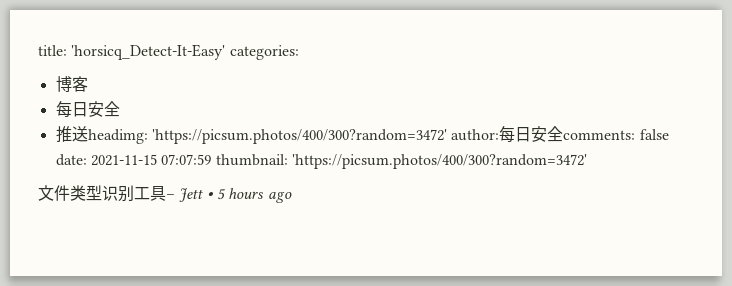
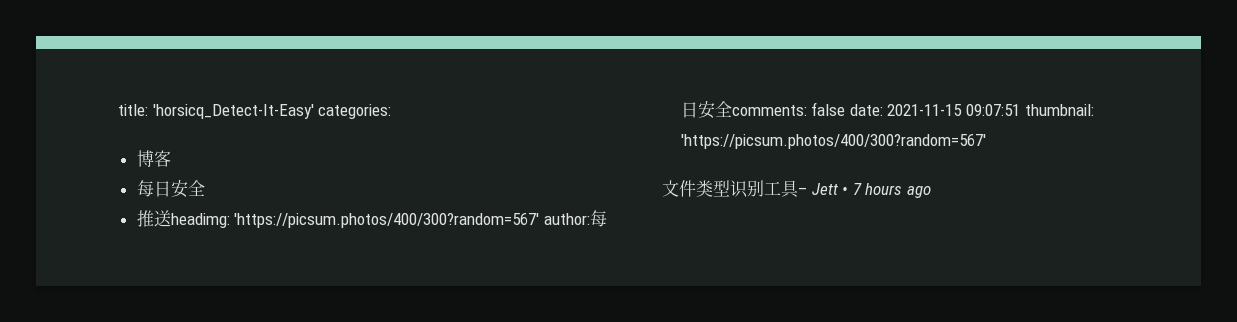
[151,129,447,144] 'https://picsum.photos/400/300?random=3472' -> [234,213,540,228] 'https://picsum.photos/400/300?random=567'
[161,154,587,169] 07:07:59 thumbnail: 'https://picsum.photos/400/300?random=3472' -> [966,104,1094,116] [680,134,986,149] 09:07:51 thumbnail: 'https://picsum.photos/400/300?random=567'
[216,189,225,200] 5 -> [852,183,862,195] 7

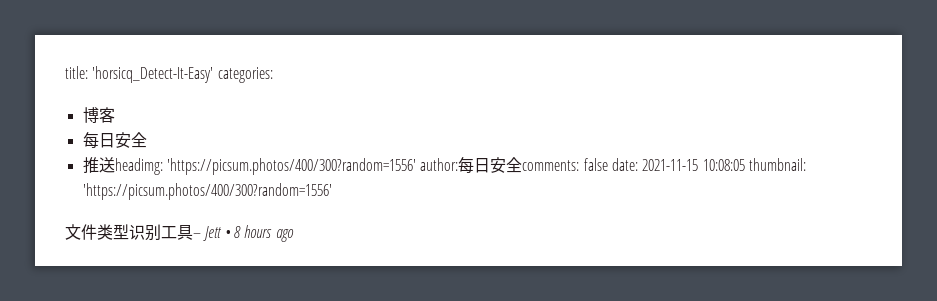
[234,213,540,228] 'https://picsum.photos/400/300?random=567' -> [166,158,416,175] 'https://picsum.photos/400/300?random=1556'
[966,104,1094,116] [680,134,986,149] 09:07:51 thumbnail: 'https://picsum.photos/400/300?random=567' -> [702,158,806,171] [82,183,332,200] 10:08:05 thumbnail: 'https://picsum.photos/400/300?random=1556'
[852,183,862,195] 7 -> [233,226,241,238] 8

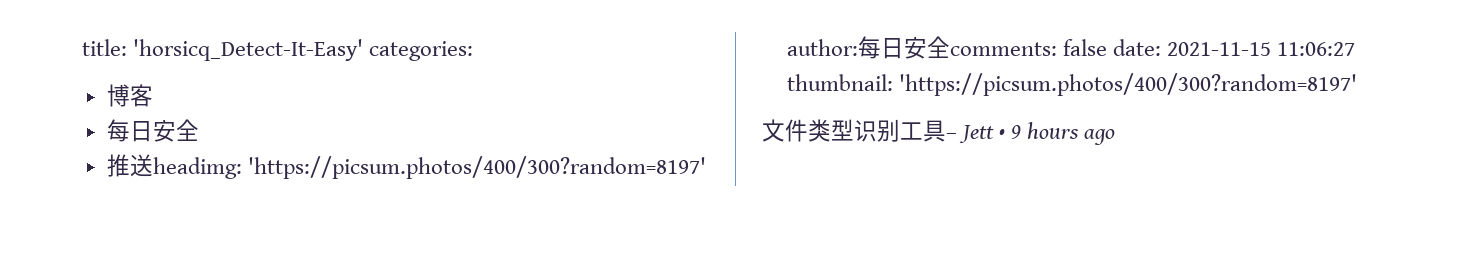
[166,158,416,175] 'https://picsum.photos/400/300?random=1556' -> [247,156,706,179] 'https://picsum.photos/400/300?random=8197'
[702,158,806,171] [82,183,332,200] 10:08:05 thumbnail: 'https://picsum.photos/400/300?random=1556' -> [1277,42,1356,56] [786,73,1357,96] 11:06:27 thumbnail: 'https://picsum.photos/400/300?random=8197'
[233,226,241,238] 8 -> [1011,125,1022,139] 9

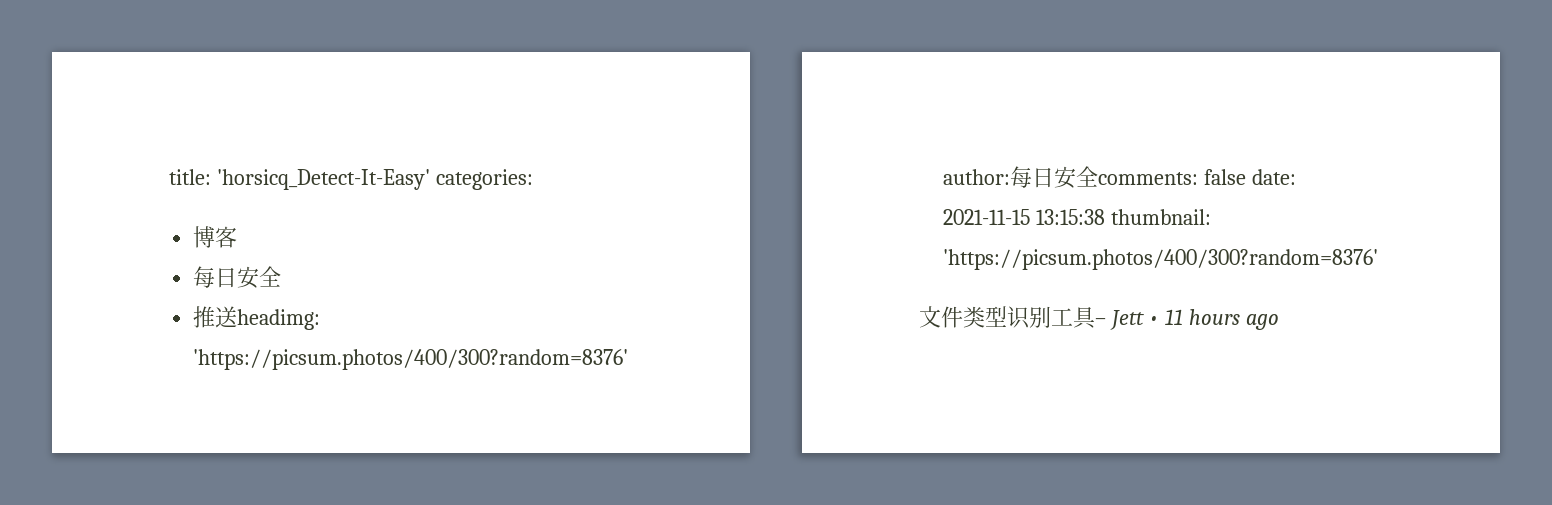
[247,156,706,179] 'https://picsum.photos/400/300?random=8197' -> [193,349,629,370] 'https://picsum.photos/400/300?random=8376'
[1277,42,1356,56] [786,73,1357,96] 11:06:27 thumbnail: 'https://picsum.photos/400/300?random=8197' -> [1036,209,1212,225] [943,249,1379,270] 13:15:38 thumbnail: 'https://picsum.photos/400/300?random=8376'
[1011,125,1022,139] 9 -> [1164,309,1183,325] 11

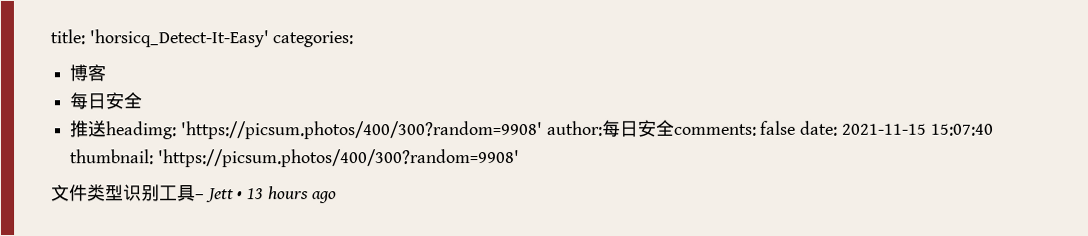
[193,349,629,370] 'https://picsum.photos/400/300?random=8376' -> [180,121,543,140] 'https://picsum.photos/400/300?random=9908'
[1036,209,1212,225] [943,249,1379,270] 13:15:38 thumbnail: 'https://picsum.photos/400/300?random=8376' -> [930,123,994,136] [70,149,520,168] 15:07:40 thumbnail: 'https://picsum.photos/400/300?random=9908'
[1164,309,1183,325] 11 -> [247,188,265,200] 13

